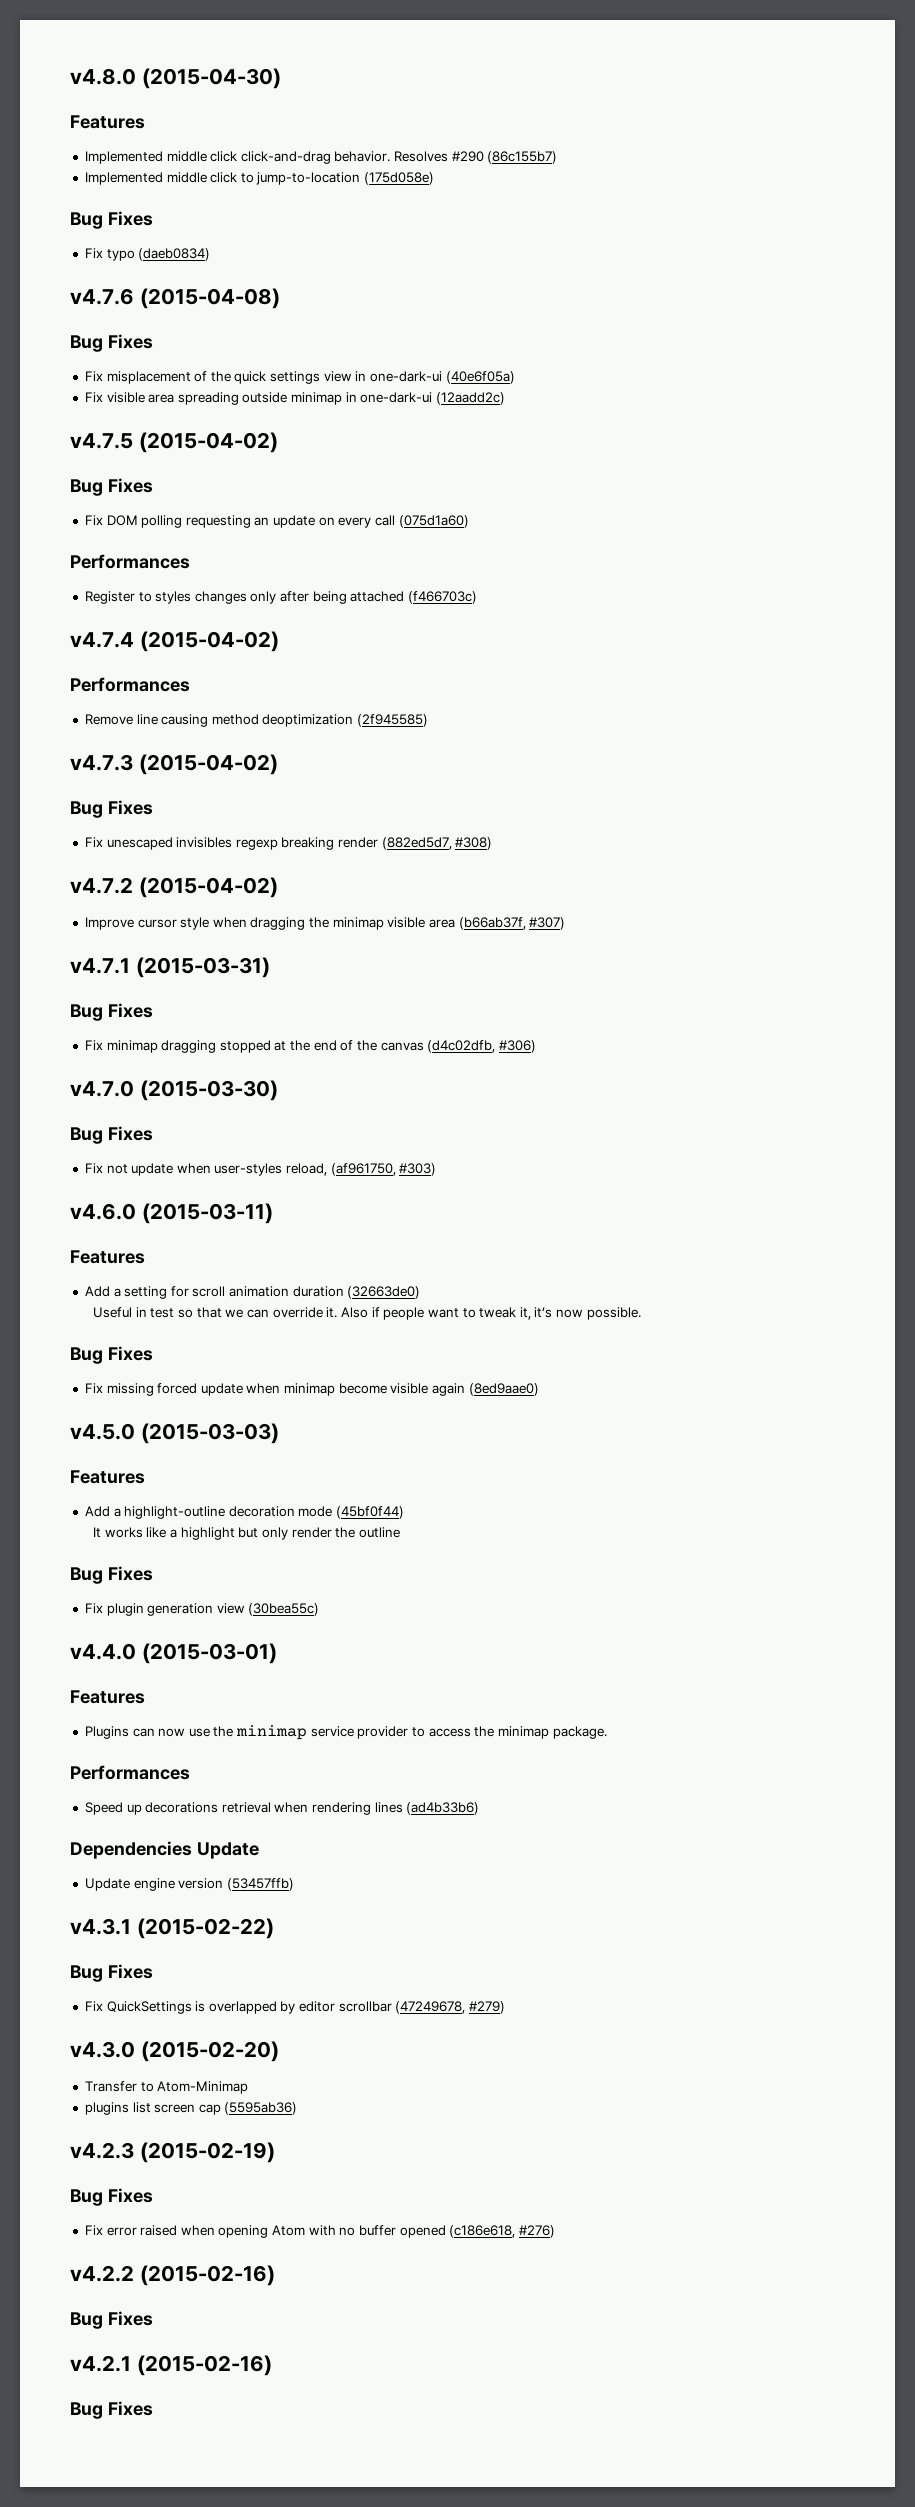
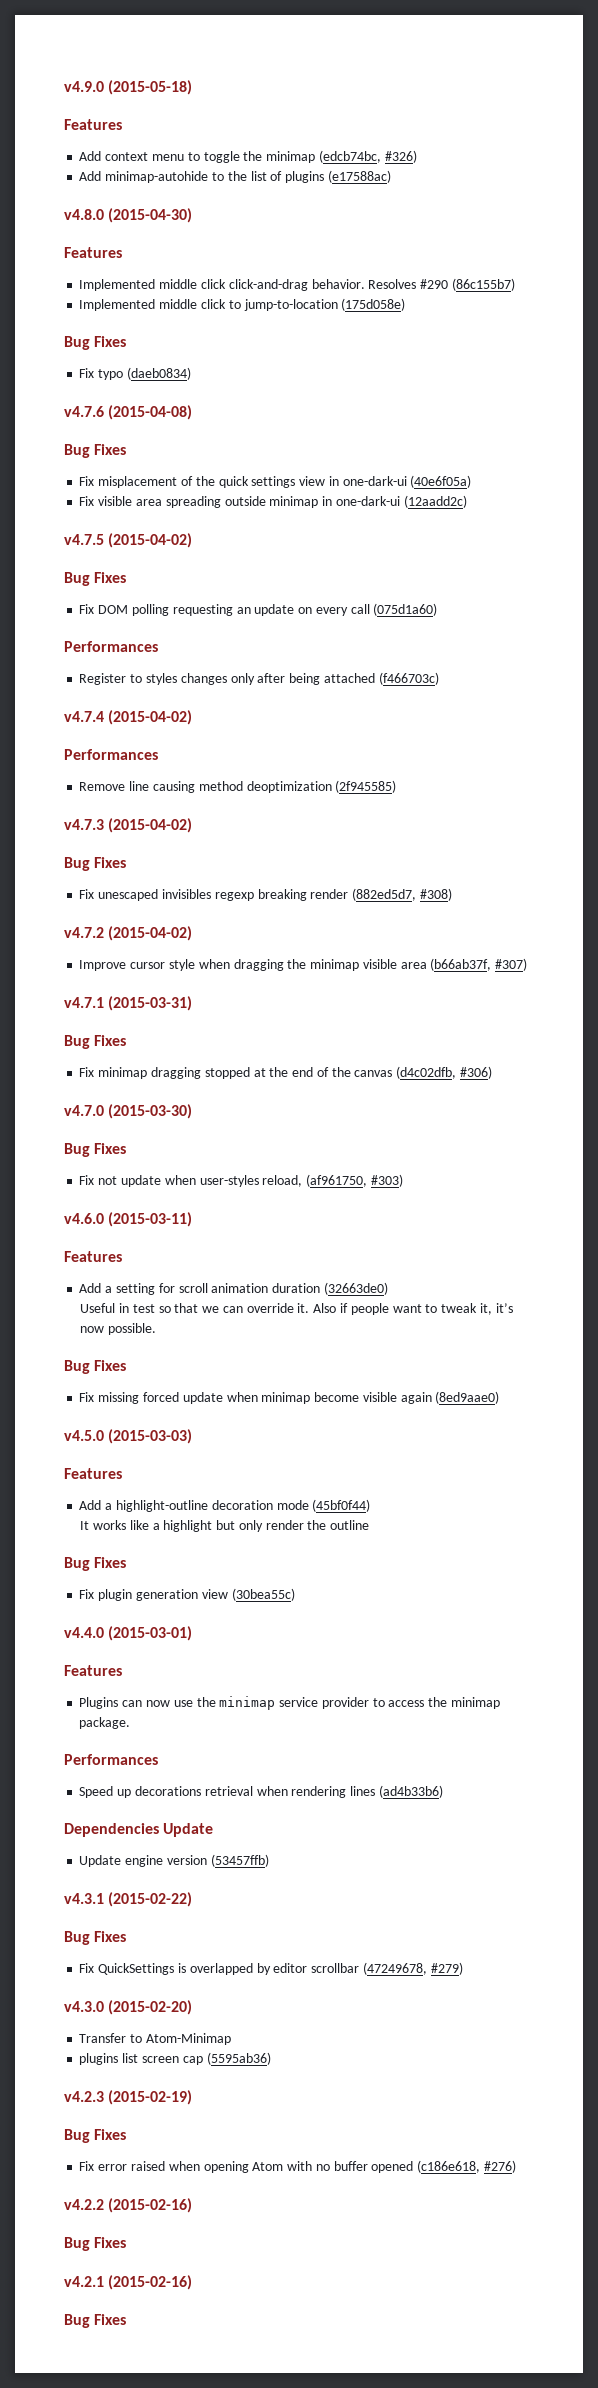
(70, 76) none -> [64,80,193,95] [64,119,122,130] [79,150,417,163] [79,170,391,183] v4.9.0 (2015-05-18) // Features // Add context menu to toggle the minimap (edcb74bc, #326) // Add minimap-autohide to the list of plugins (e17588ac) //

